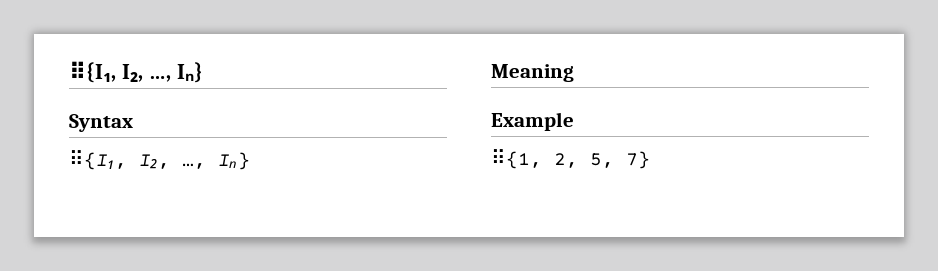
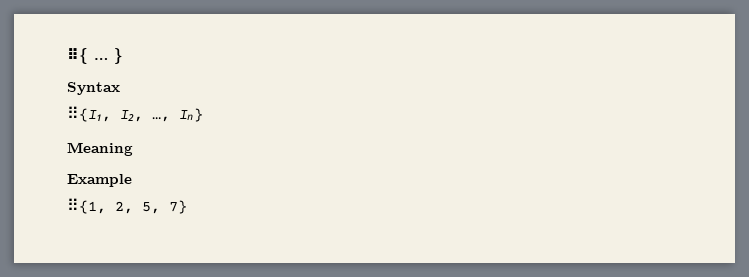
[69,61,203,83] ⠿{I₁, I₂, …, Iₙ} -> [67,48,123,64] ⠿{ … }

